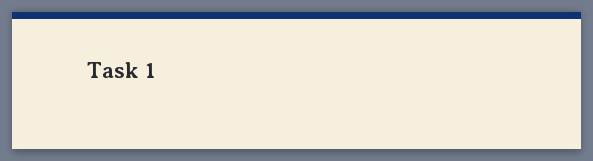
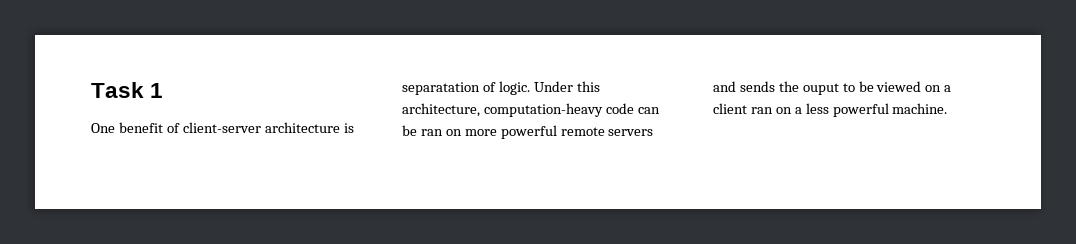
(156, 70) none -> [91,122,354,133] [402,81,600,95] [402,103,660,117] [402,125,654,139] [713,81,952,95] [713,103,948,117] // One benefit of client-server architecture is separatation of logic. Under this architecture, computation-heavy code can be ran on more powerful remote servers and sends the ouput to be viewed on a client ran on a less powerful machine.

